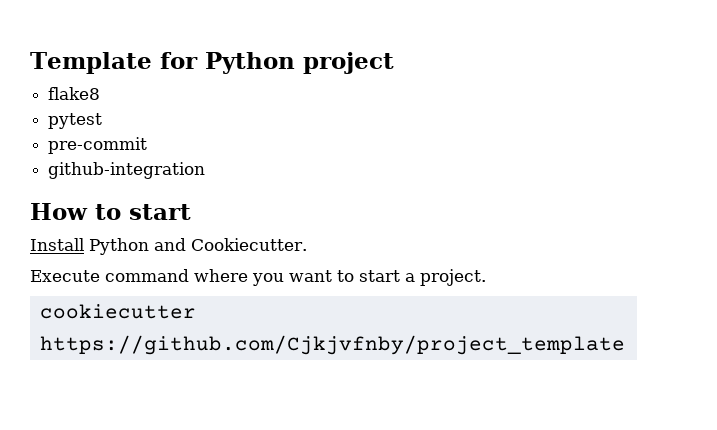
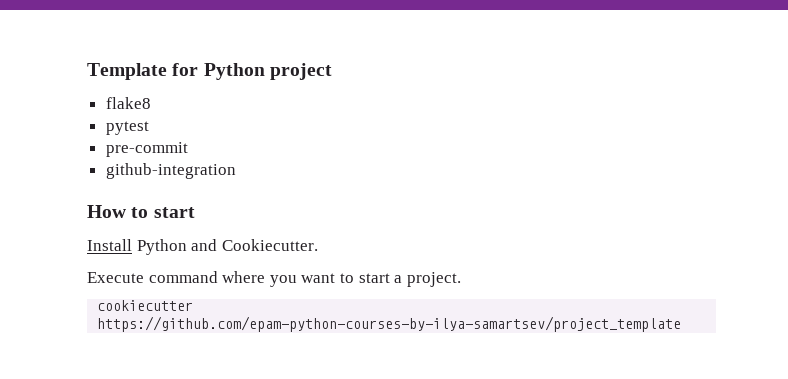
[39,335,625,355] https://github.com/Cjkjvfnby/project_template -> [97,316,682,332] https://github.com/epam-python-courses-by-ilya-samartsev/project_template

